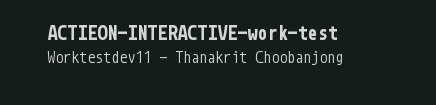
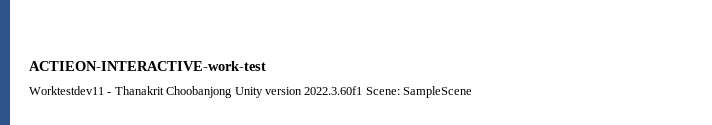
(343, 58) none -> [234,86,472,98] Unity version 2022.3.60f1 Scene: SampleScene

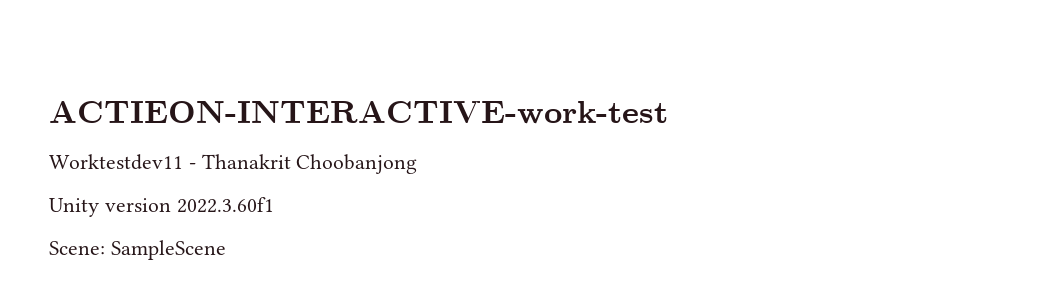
(233, 92) none -> (418, 164) //
(363, 90) none -> (274, 205) //

